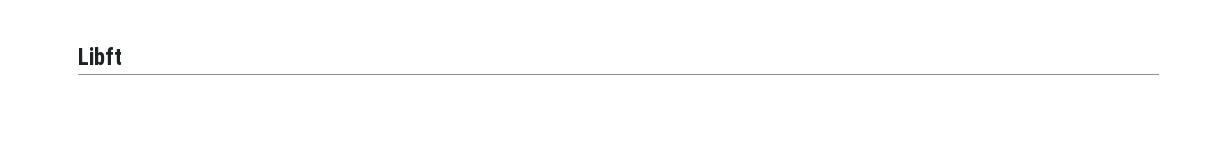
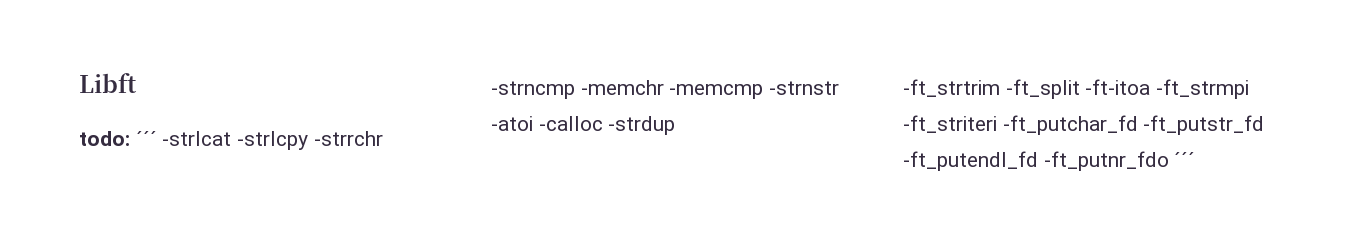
(122, 56) none -> [79,131,383,150] [491,80,840,99] [491,116,676,135] [903,79,1250,99] [903,115,1265,135] [903,151,1196,171] // todo: ´´´ -strlcat -strlcpy -strrchr -strncmp -memchr -memcmp -strnstr -atoi -calloc -strdup // -ft_strtrim -ft_split -ft-itoa -ft_strmpi -ft_striteri -ft_putchar_fd -ft_putstr_fd -ft_putendl_fd -ft_putnr_fdo ´´´

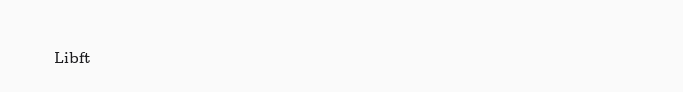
[79,131,383,150] [491,80,840,99] [491,116,676,135] [903,79,1250,99] [903,115,1265,135] [903,151,1196,171] // todo: ´´´ -strlcat -strlcpy -strrchr -strncmp -memchr -memcmp -strnstr -atoi -calloc -strdup // -ft_strtrim -ft_split -ft-itoa -ft_strmpi -ft_striteri -ft_putchar_fd -ft_putstr_fd -ft_putendl_fd -ft_putnr_fdo ´´´ -> (91, 57) none

